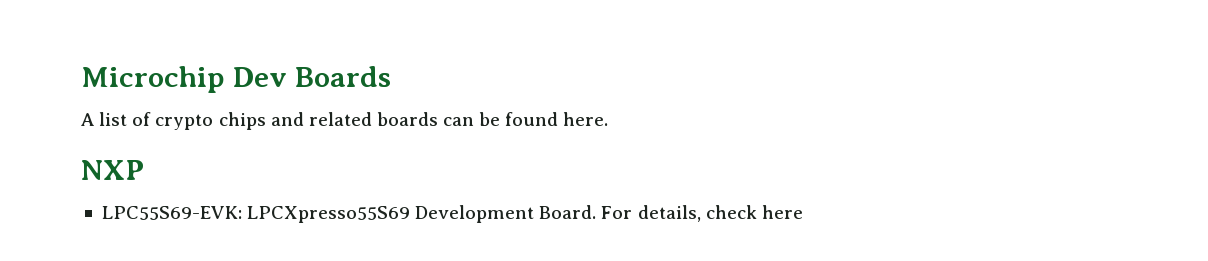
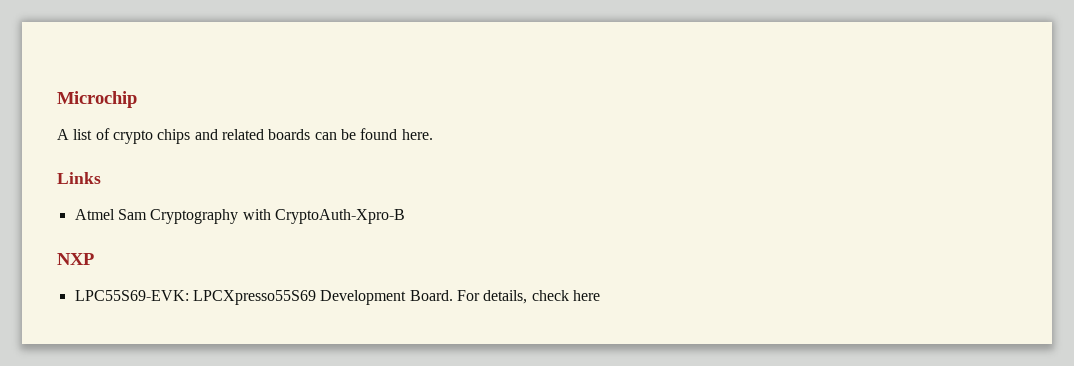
[232,66,391,87] Dev Boards -> (137, 99) none
(609, 119) none -> [57,172,101,184] [74,209,405,224] // Links // Atmel Sam Cryptography with CryptoAuth-Xpro-B

